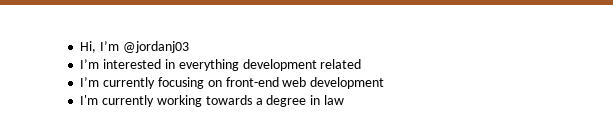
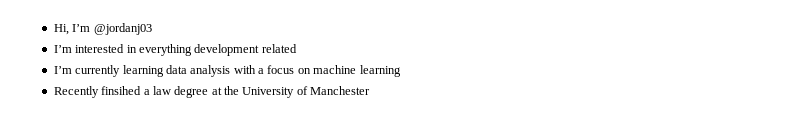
[157,77,385,89] [80,95,344,107] focusing on front-end web development // I'm currently working towards a degree in law -> [122,65,401,77] [53,86,371,98] learning data analysis with a focus on machine learning // Recently finsihed a law degree at the University of Manchester

